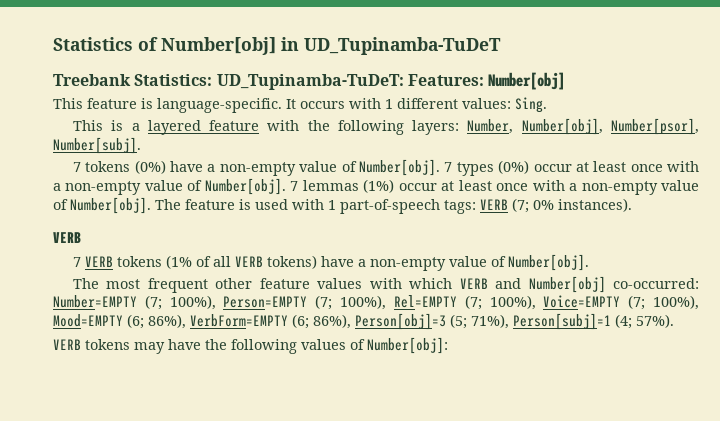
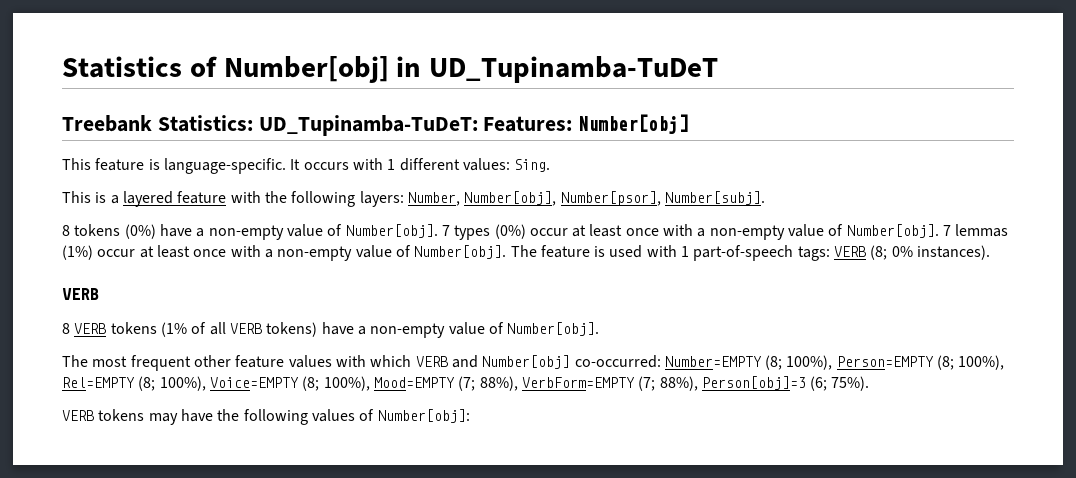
[72,162,81,172] 7 -> [62,225,70,236] 8
[512,198,529,213] (7; -> [870,245,888,260] (8;
[72,257,81,267] 7 -> [62,323,70,334] 8
[144,295,162,310] (7; -> [765,355,783,370] (8;
[315,295,333,310] (7; -> [937,355,955,370] (8;
[464,295,482,310] (7; -> [138,376,156,391] (8;
[628,295,646,310] (7; -> [302,376,320,391] (8;
[127,313,674,330] (6; 86%), VerbForm=EMPTY (6; 86%), Person[obj]=3 (5; 71%), Person[subj]=1 (4; 57%). -> [458,376,870,391] (7; 88%), VerbForm=EMPTY (7; 88%), Person[obj]=3 (6; 75%).

